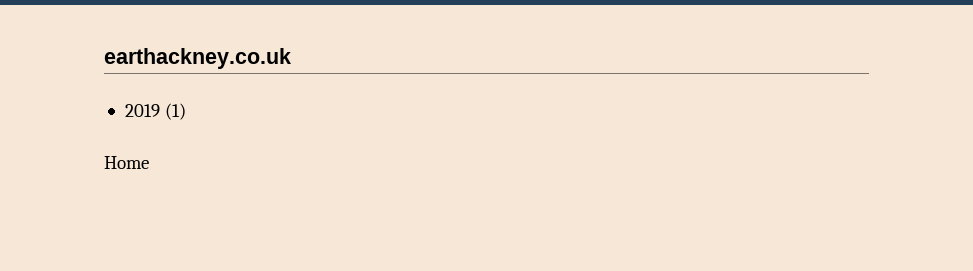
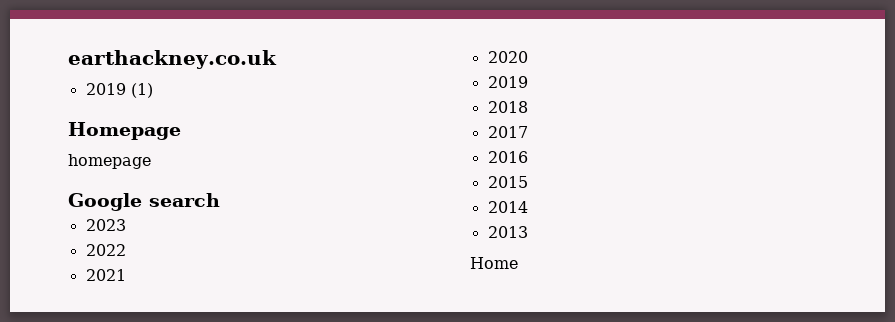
(187, 111) none -> [68,122,181,140] [68,154,151,169] [68,193,220,211] [85,219,126,231] [85,244,126,256] [85,269,126,281] [487,51,528,63] [487,76,528,88] [487,101,528,113] [487,126,528,138] [487,151,528,163] [487,176,528,188] [487,201,528,213] [487,226,528,238] // Homepage // homepage // Google search // 2023 // 2022 // 2021 // 2020 // 2019 // 2018 // 2017 // 2016 // 2015 // 2014 // 2013

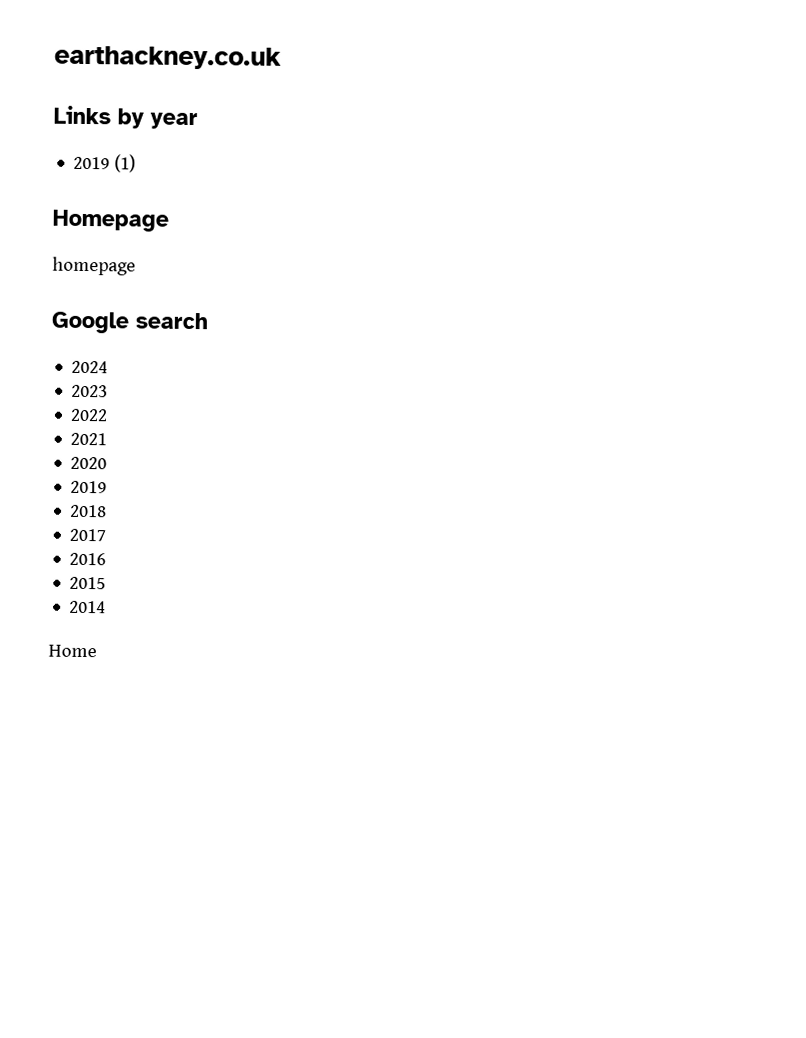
(277, 59) none -> [53,105,198,130] // Links by year
(220, 200) none -> [71,360,109,374] // 2024
[487,226,528,238] // 2013 -> (107, 607) none

